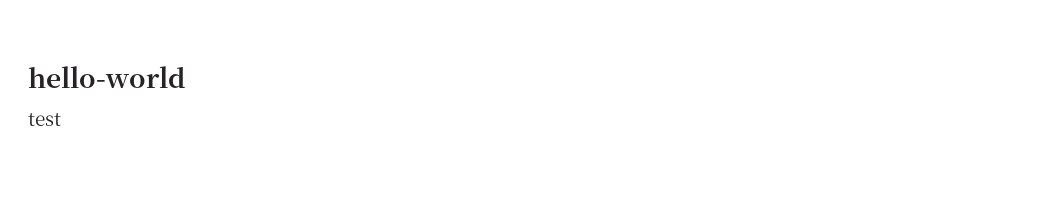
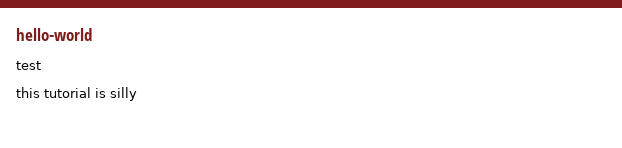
(61, 119) none -> [16,87,137,101] // this tutorial is silly

